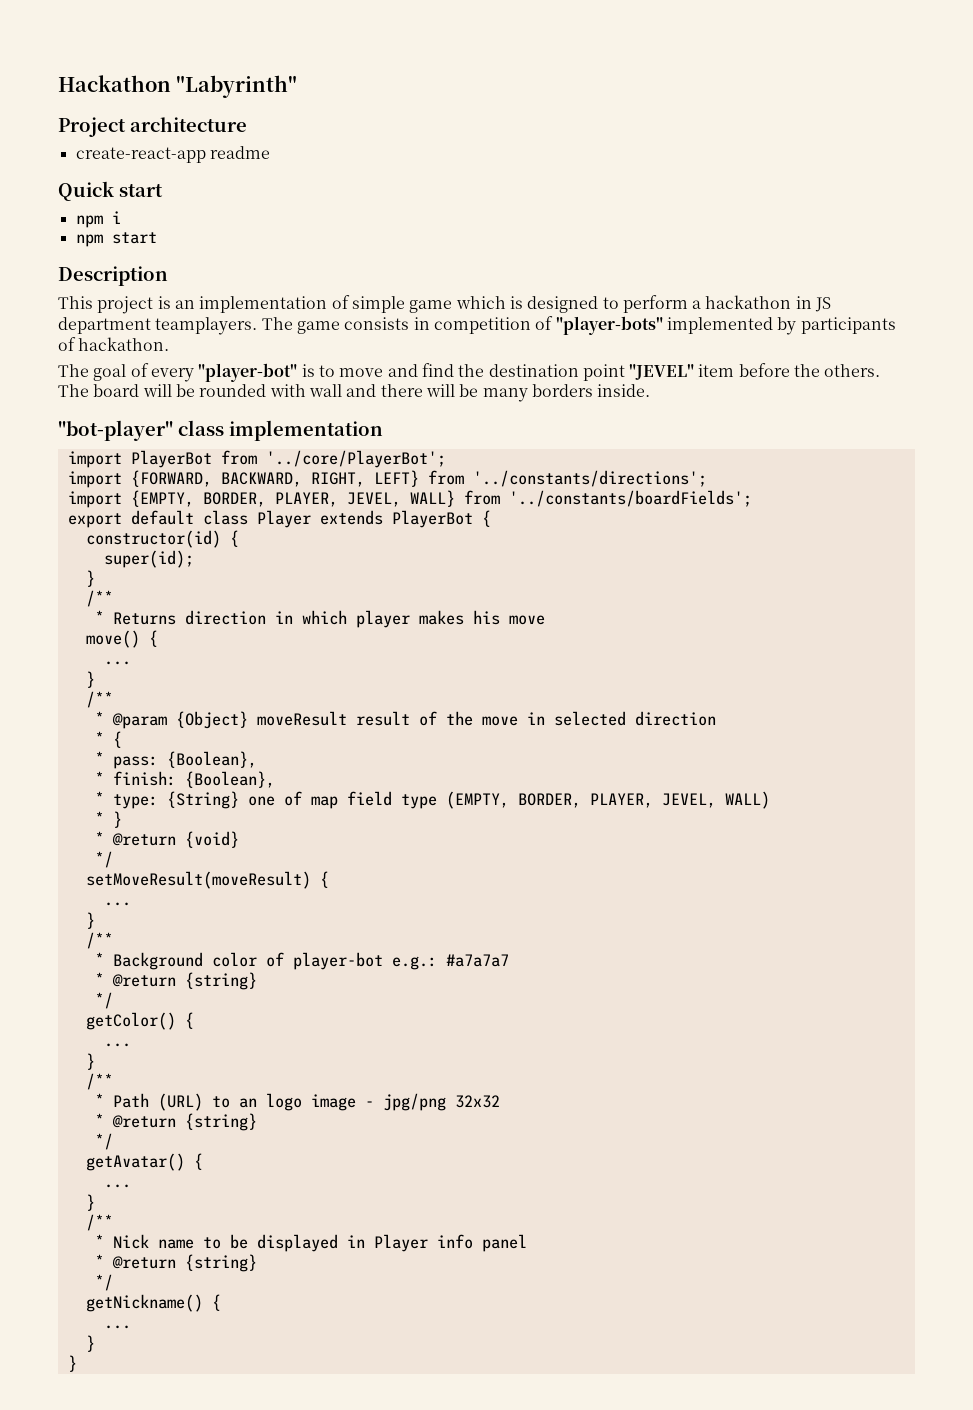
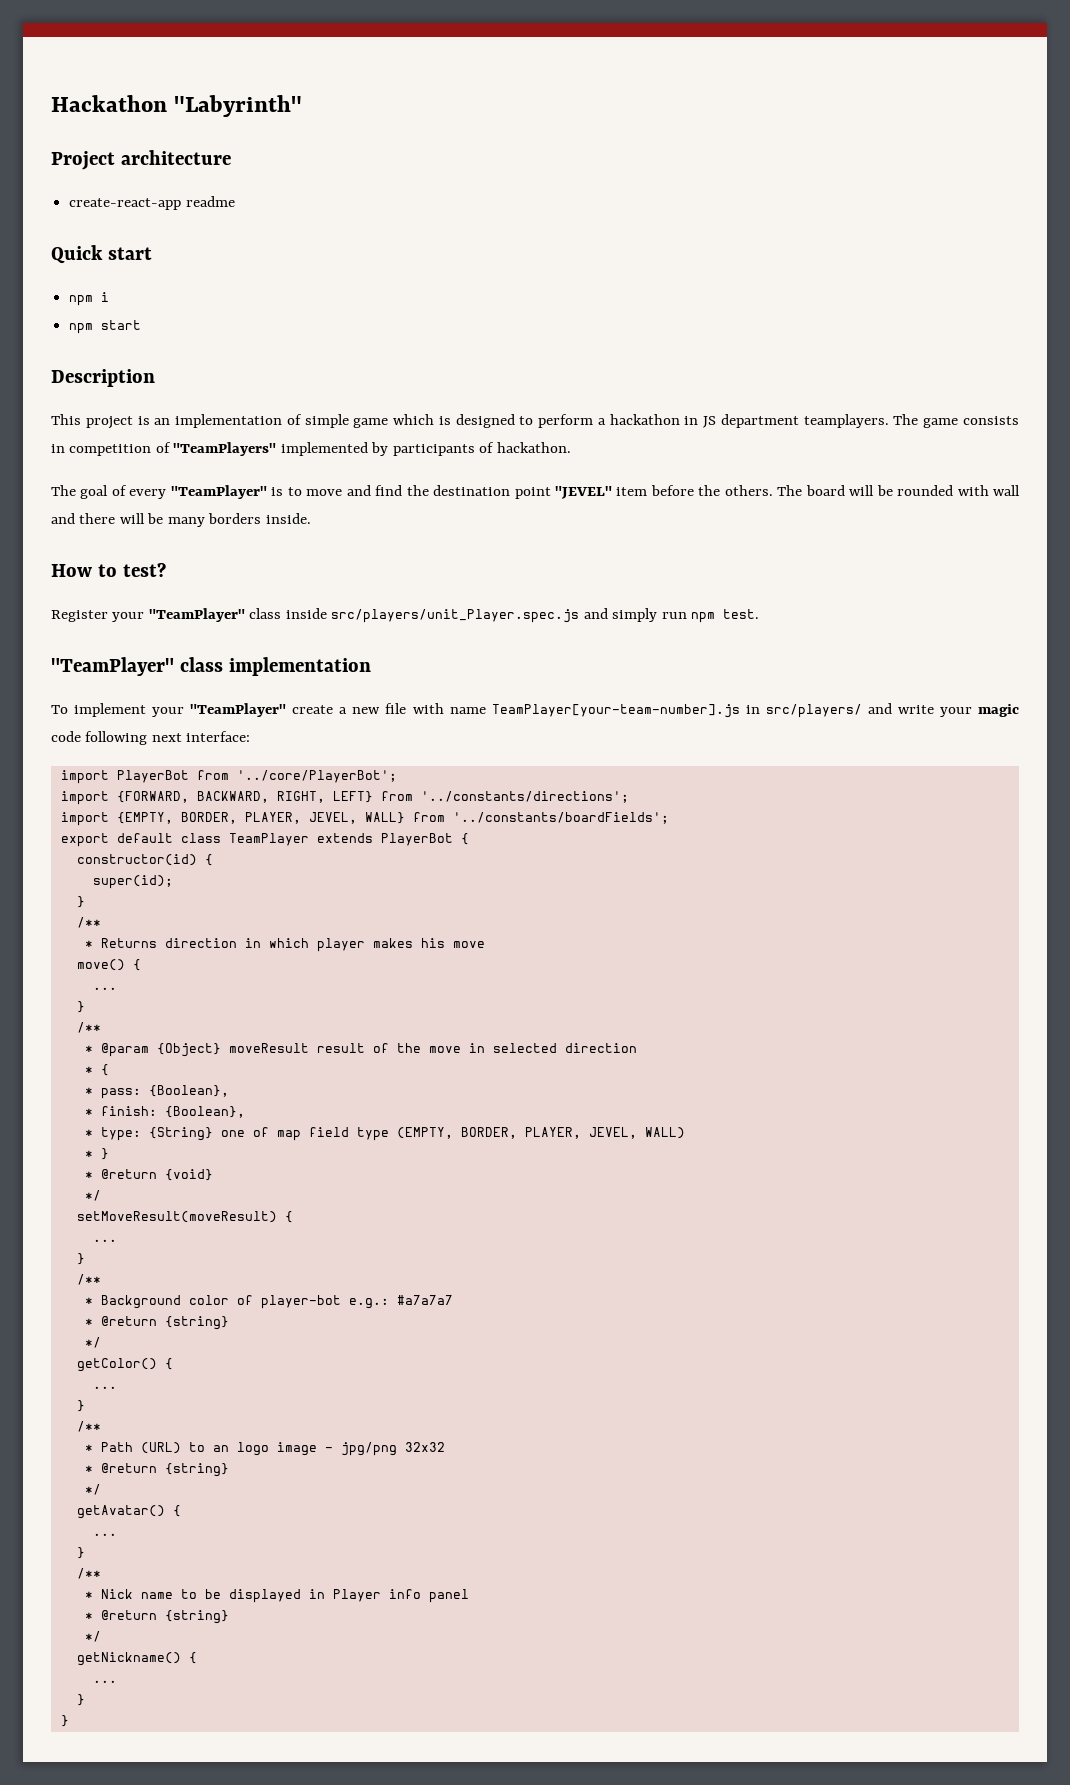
[555,316,663,335] "player-bots" -> [173,442,277,456] "TeamPlayers"
[198,363,298,382] "player-bot" -> [170,485,267,499] "TeamPlayer"
[58,420,383,441] "bot-player" class implementation -> [51,562,166,577] [51,608,760,623] [51,657,371,676] [51,703,1019,718] [51,731,251,745] How to test? // Register your "TeamPlayer" class inside src/players/unit_Player.spec.js and simply run npm test. // "TeamPlayer" class implementation // To implement your "TeamPlayer" create a new file with name TeamPlayer[your-team-number].js in src/players/ and write your magic code following next interface:
[256,510,311,528] Player -> [228,833,309,846] TeamPlayer

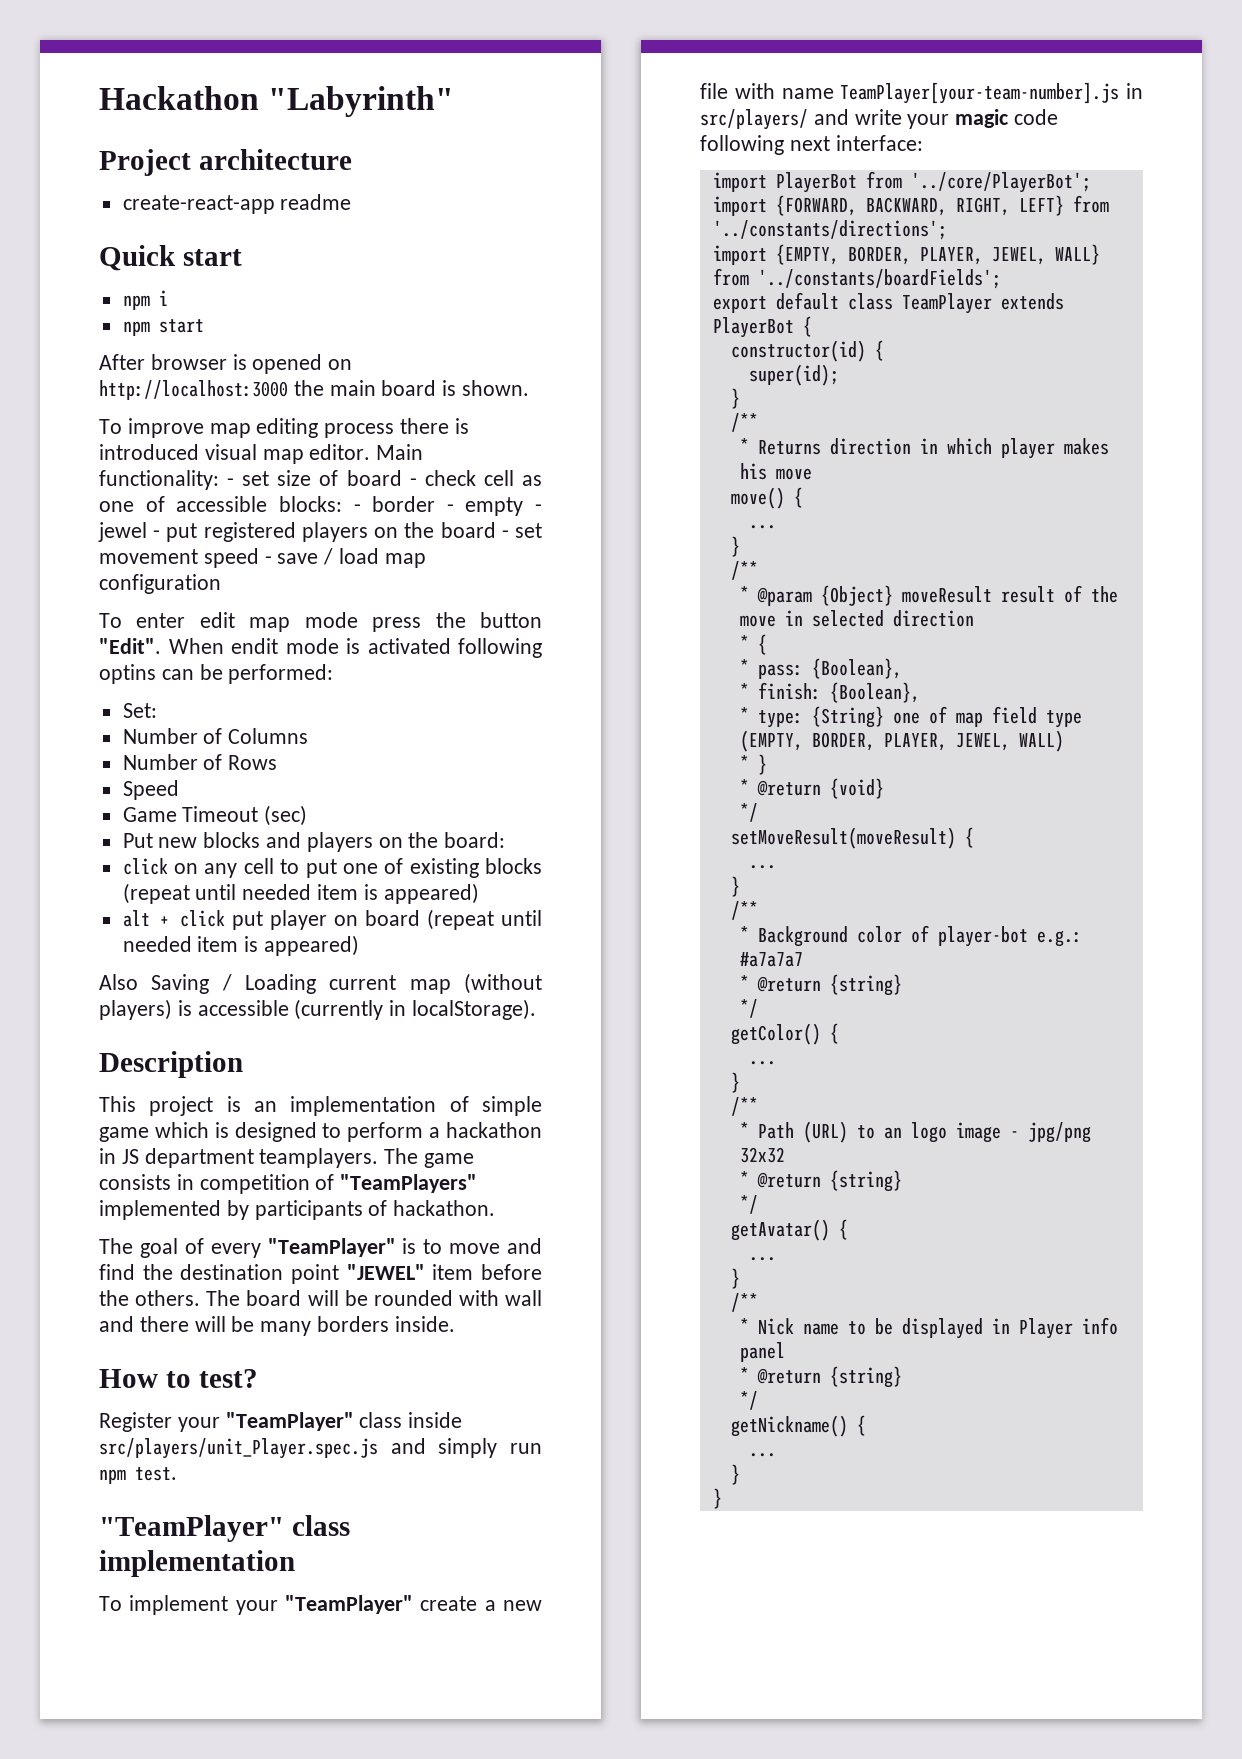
(142, 325) none -> [99,354,353,374] [99,380,530,400] [99,418,469,438] [99,444,424,464] [99,470,542,490] [99,496,542,516] [98,522,542,542] [99,548,426,568] [99,574,221,594] [99,612,542,632] [99,638,542,658] [99,664,334,684] [122,703,157,718] [122,728,309,744] [122,754,278,770] [122,780,179,800] [122,805,308,826] [122,832,506,852] [122,858,542,878] [122,883,479,904] [122,909,542,930] [122,935,360,956] [99,973,542,994] [99,999,537,1020] // After browser is opened on http://localhost:3000 the main board is shown. // To improve map editing process there is introduced visual map editor. Main functionality: - set size of board - check cell as one of accessible blocks: - border - empty - jewel - put registered players on the board - set movement speed - save / load map configuration // To enter edit map mode press the button "Edit". When endit mode is activated following optins can be performed: // Set: // Number of Columns // Number of Rows // Speed // Game Timeout (sec) // Put new blocks and players on the board: // click on any cell to put one of existing blocks (repeat until needed item is appeared) // alt + click put player on board (repeat until needed item is appeared) // Also Saving / Loading current map (without players) is accessible (currently in localStorage).
[554,486,612,499] "JEVEL" -> [346,1264,425,1280] "JEWEL"
[308,812,357,824] JEVEL, -> [991,247,1046,265] JEWEL,
[588,1127,637,1139] JEVEL, -> [955,733,1010,751] JEWEL,

